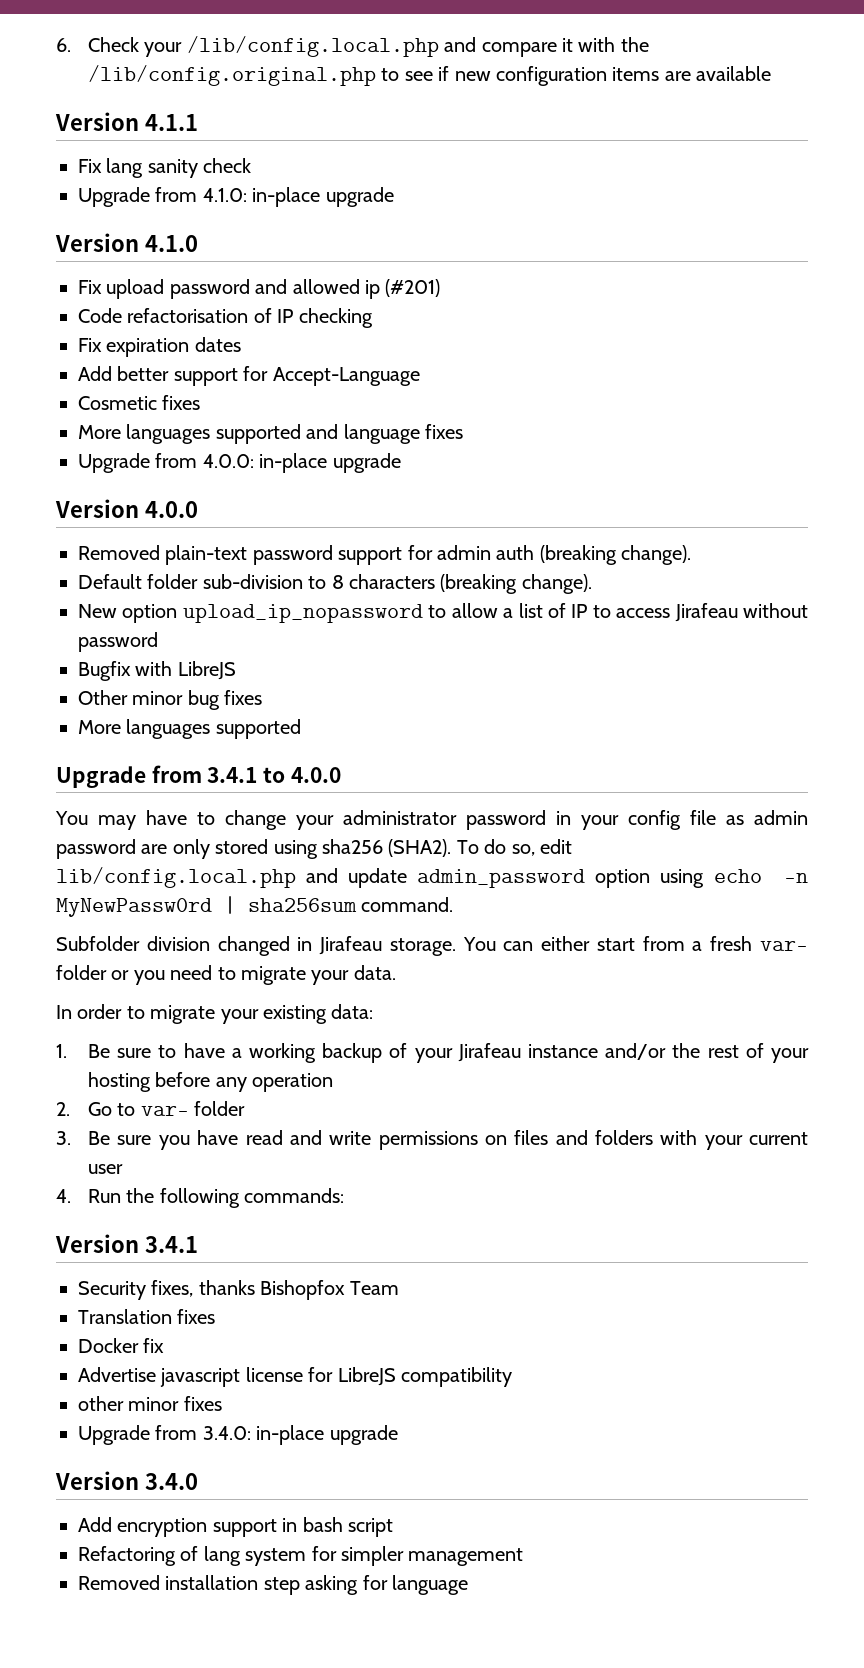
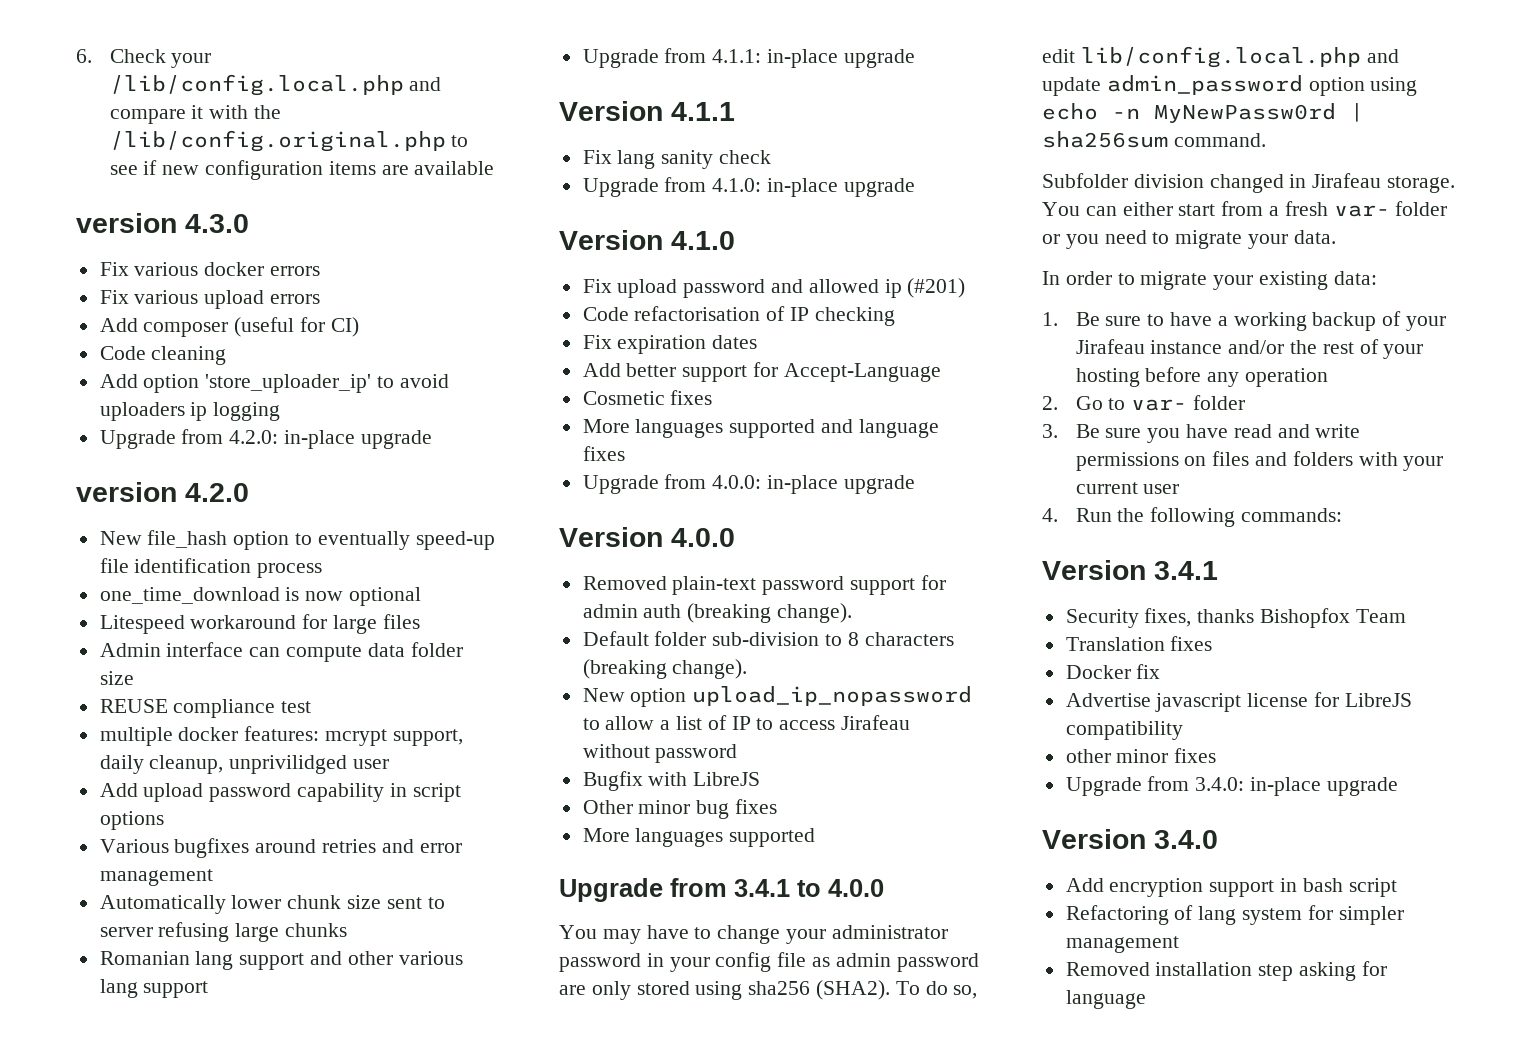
(772, 73) none -> [76,213,249,233] [99,262,321,276] [99,290,321,309] [99,317,359,337] [99,346,227,365] [99,374,449,393] [99,402,281,421] [99,429,432,449] [76,482,249,502] [99,530,495,550] [99,558,323,578] [99,587,422,606] [99,614,420,634] [99,642,463,662] [99,671,134,685] [99,699,312,718] [99,726,463,746] [99,755,390,774] [99,783,461,802] [99,811,164,830] [99,838,462,858] [99,869,213,886] [99,895,445,914] [99,922,348,942] [99,951,463,970] [99,979,209,998] [582,48,915,68] // version 4.3.0 // Fix various docker errors // Fix various upload errors // Add composer (useful for CI) // Code cleaning // Add option 'store_uploader_ip' to avoid uploaders ip logging // Upgrade from 4.2.0: in-place upgrade // version 4.2.0 // New file_hash option to eventually speed-up file identification process // one_time_download is now optional // Litespeed workaround for large files // Admin interface can compute data folder size // REUSE compliance test // multiple docker features: mcrypt support, daily cleanup, unprivilidged user // Add upload password capability in script options // Various bugfixes around retries and error management // Automatically lower chunk size sent to server refusing large chunks // Romanian lang support and other various lang support // Upgrade from 4.1.1: in-place upgrade

